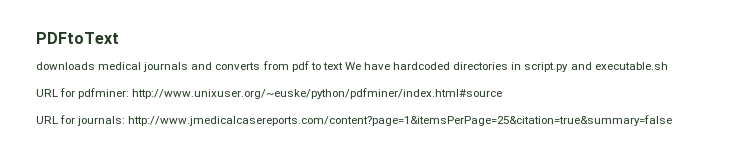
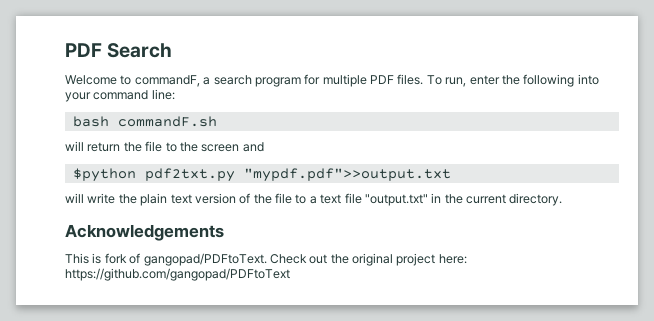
[36,32,119,44] [36,61,668,72] [36,88,503,99] [36,115,673,126] PDFtoText // downloads medical journals and converts from pdf to text We have hardcoded directories in script.py and executable.sh // URL for pdfminer: http://www.unixuser.org/~euske/python/pdfminer/index.html#source // URL for journals: http://www.jmedicalcasereports.com/content?page=1&itemsPerPage=25&citation=true&summary=false -> [65,43,173,58] [65,74,599,87] [65,89,175,102] [72,116,217,127] [65,141,264,152] [72,168,451,182] [65,193,563,206] [65,224,224,241] [65,253,467,266] [65,268,290,281] PDF Search // Welcome to commandF, a search program for multiple PDF files. To run, enter the following into your command line: // bash commandF.sh // will return the file to the screen and // $python pdf2txt.py "mypdf.pdf">>output.txt // will write the plain text version of the file to a text file "output.txt" in the current directory. // Acknowledgements // This is fork of gangopad/PDFtoText. Check out the original project here: https://github.com/gangopad/PDFtoText

